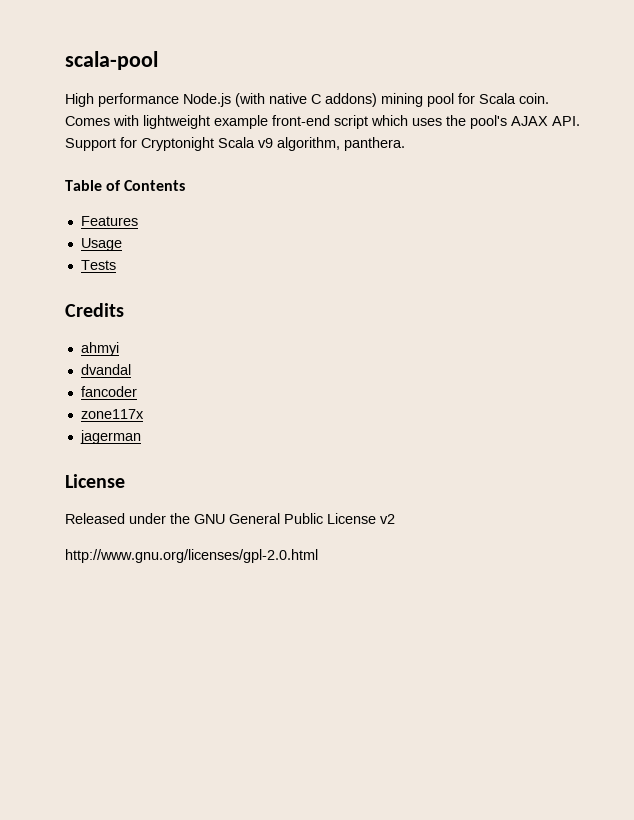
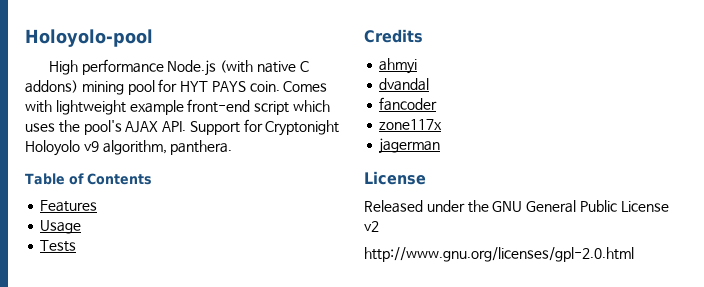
[65,51,158,70] scala-pool -> [25,29,153,47] Holoyolo-pool
[479,93,516,104] Scala -> [180,81,246,92] HYT PAYS
[218,137,255,148] Scala -> [25,140,80,156] Holoyolo

